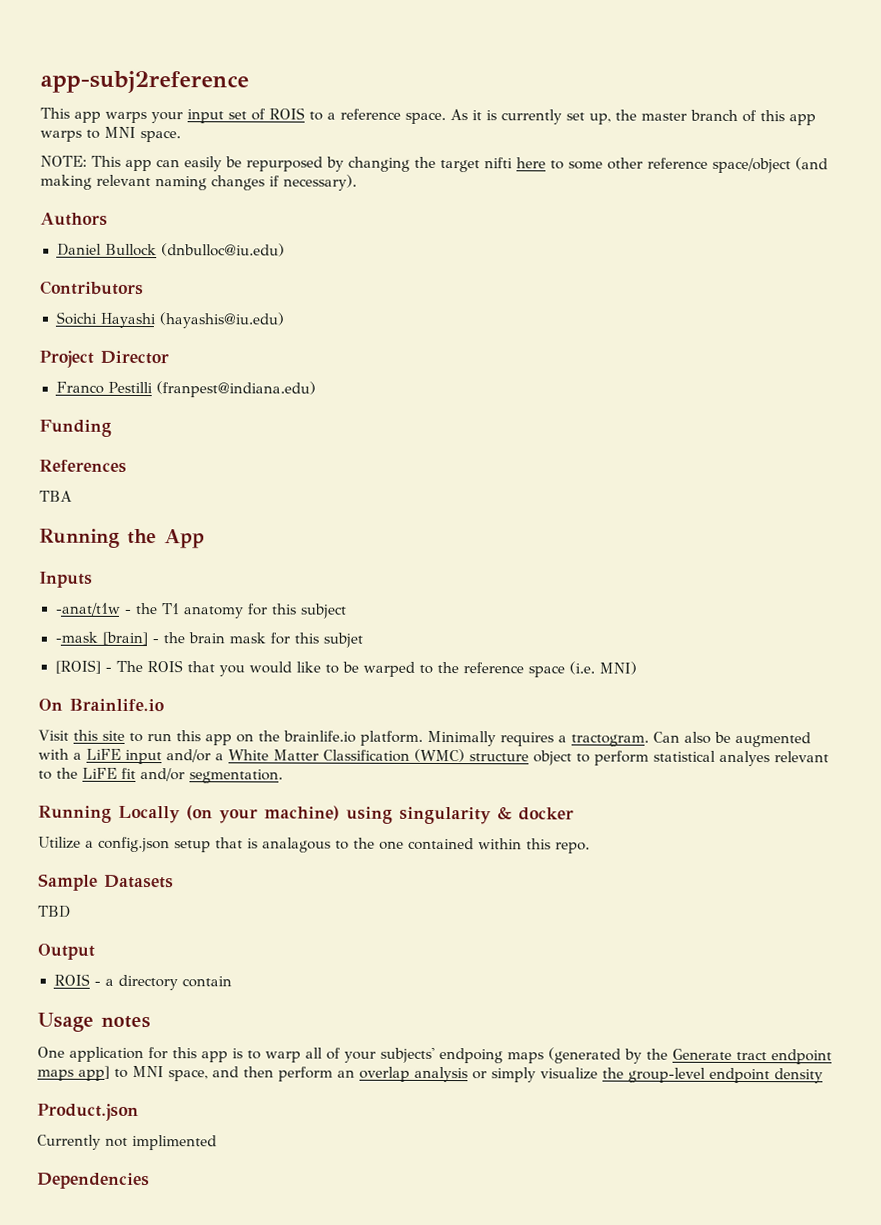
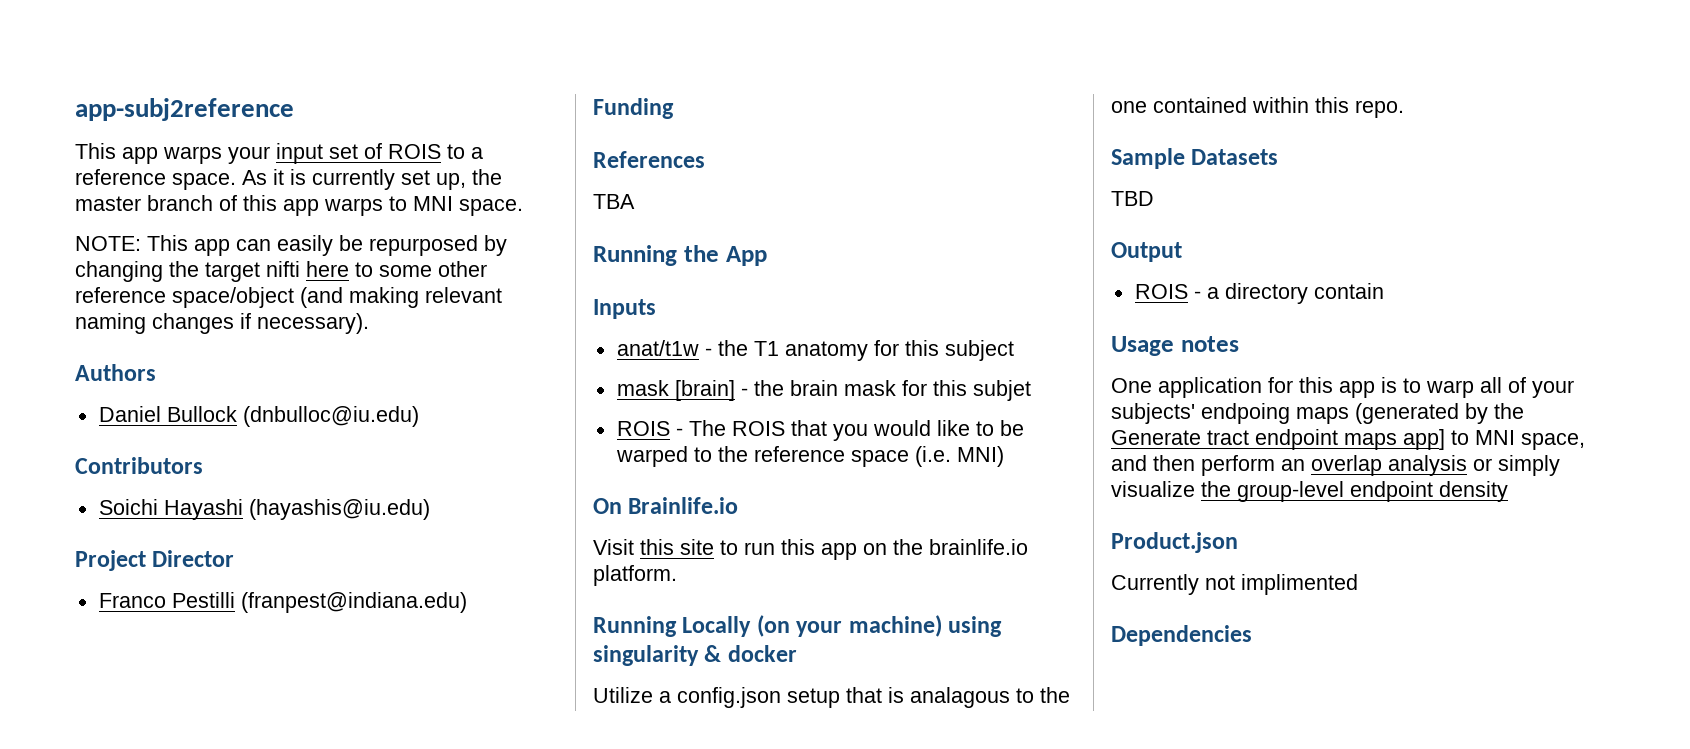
[54,602,121,616] -anat/t1w -> [616,340,699,356] anat/t1w
[54,631,98,643] -mask -> [616,380,669,396] mask
[54,659,101,674] [ROIS] -> [616,421,670,436] ROIS
[427,730,811,748] [38,748,829,767] [38,767,283,784] Minimally requires a tractogram. Can also be augmented with a LiFE input and/or a White Matter Classification (WMC) structure object to perform statistical analyes relevant to the LiFE fit and/or segmentation. -> (677, 575) none

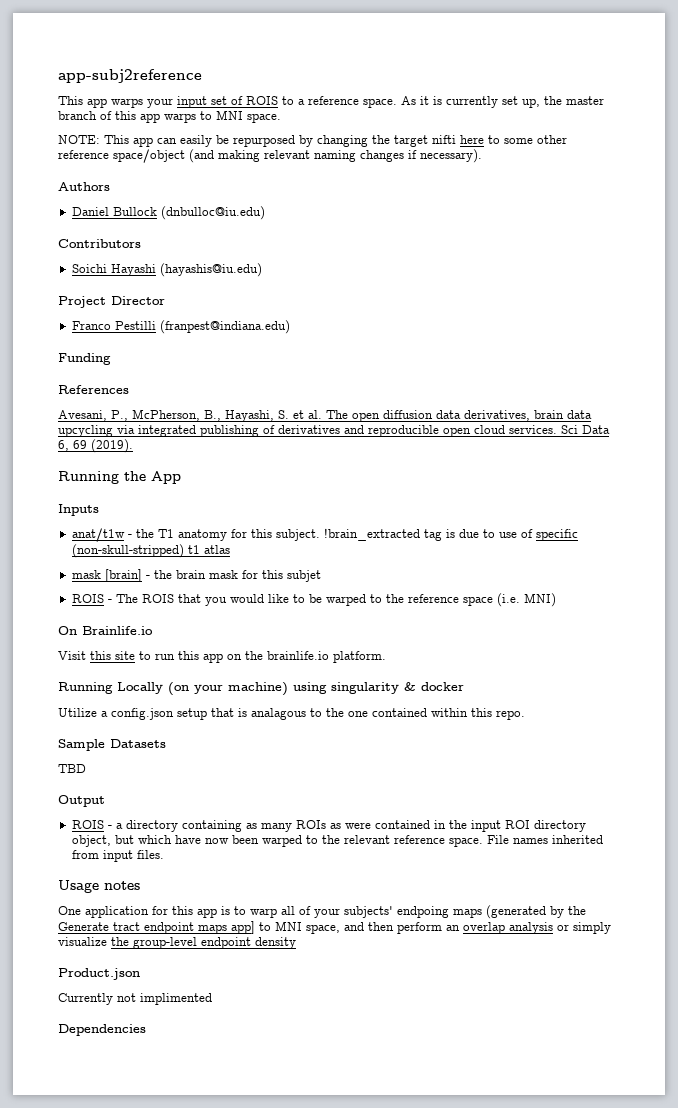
[593,194,635,209] TBA -> [58,409,592,422] [58,425,610,437] [58,439,133,453] Avesani, P., McPherson, B., Hayashi, S. et al. The open diffusion data derivatives, brain data upcycling via integrated publishing of derivatives and reproducible open cloud services. Sci Data 6, 69 (2019).
[944,340,1014,361] subject -> [275,528,578,541] [71,544,230,558] subject. !brain_extracted tag is due to use of specific (non-skull-stripped) t1 atlas
[1313,283,1384,299] contain -> [181,820,586,832] [71,835,603,847] [71,850,164,862] containing as many ROIs as were contained in the input ROI directory object, but which have now been warped to the relevant reference space. File names inherited from input files.

